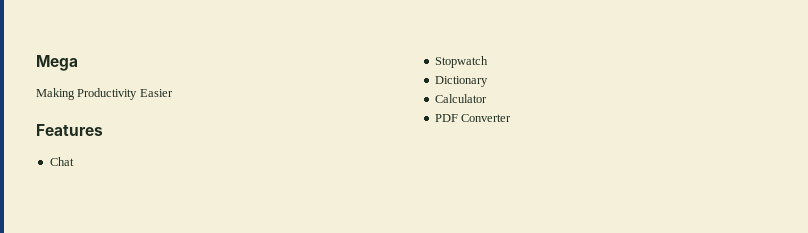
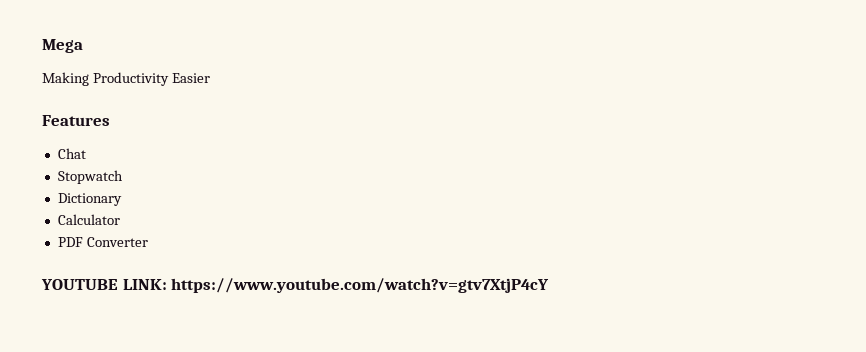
(512, 118) none -> [41,278,550,293] // YOUTUBE LINK: https://www.youtube.com/watch?v=gtv7XtjP4cY

